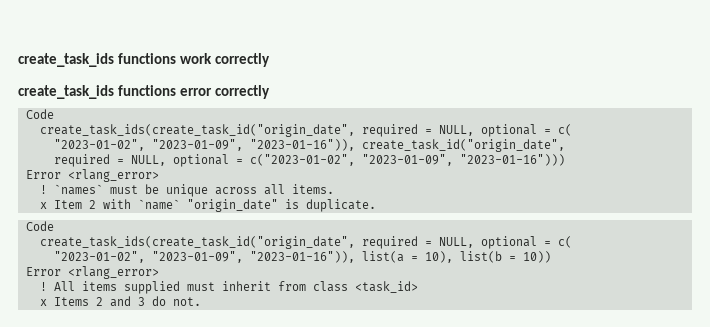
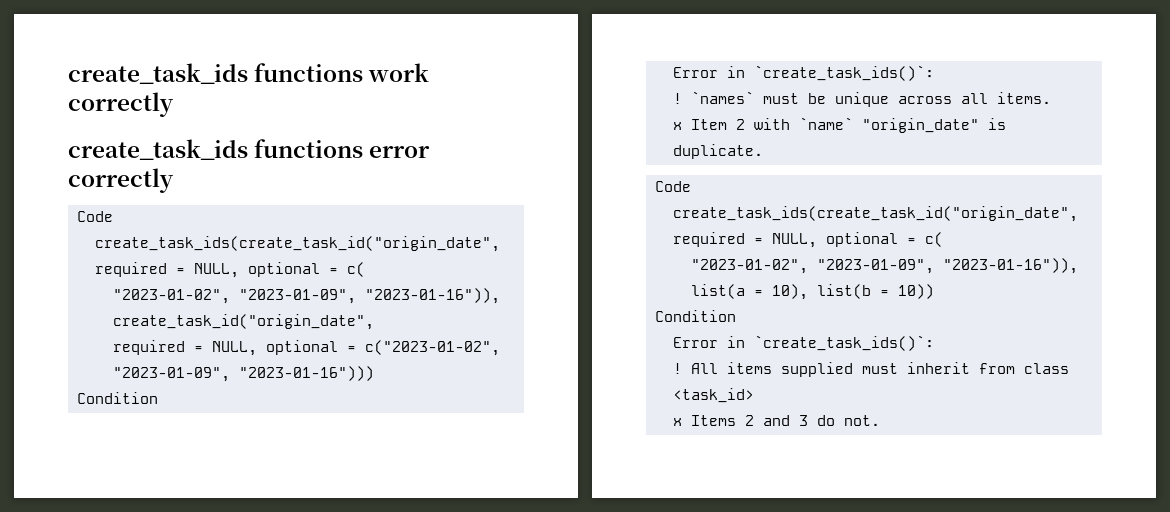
[25,169,159,182] // Error <rlang_error> -> [76,392,158,404] [672,65,934,81] // Condition // Error in `create_task_ids()`:
[25,266,159,279] // Error <rlang_error> -> [654,310,736,322] [672,335,934,351] // Condition // Error in `create_task_ids()`:

